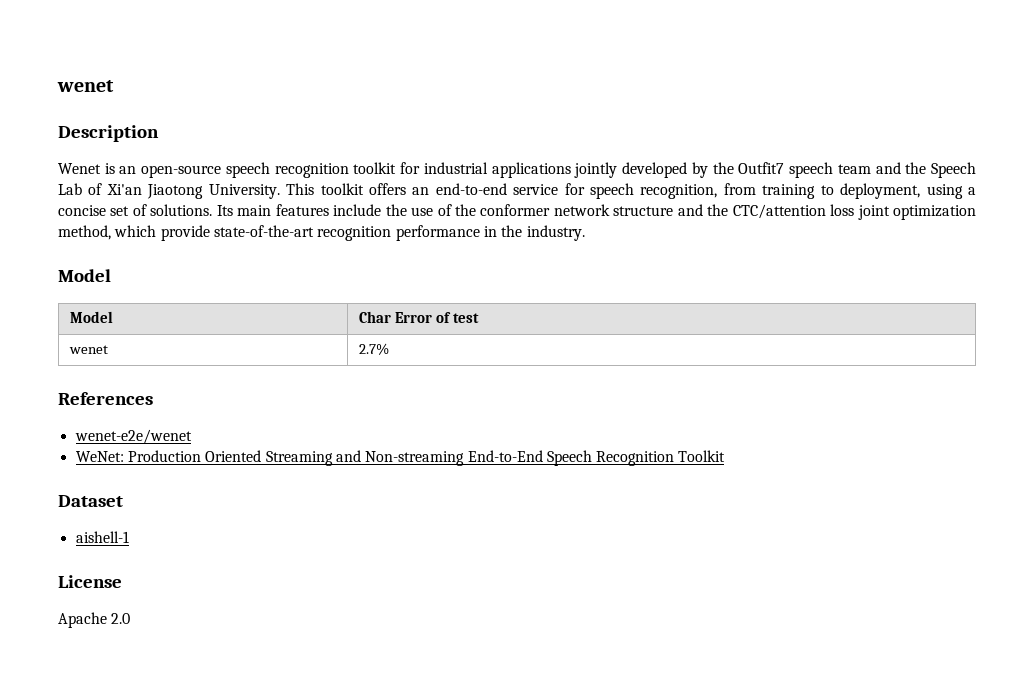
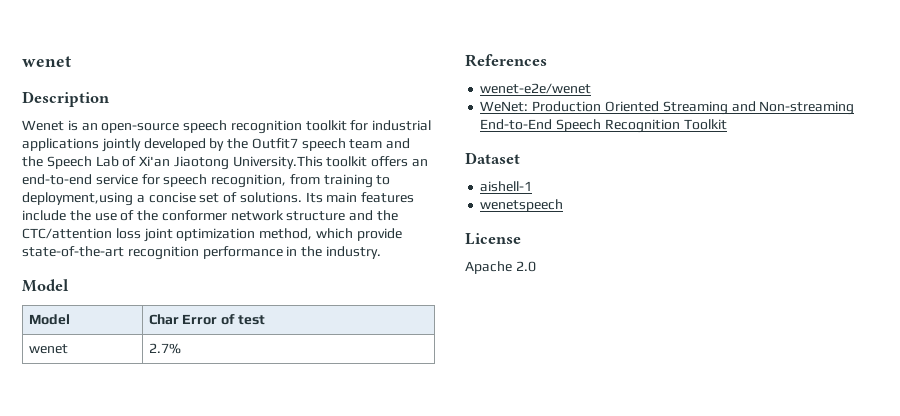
[208,183,315,199] University. This -> [232,156,323,169] University.This
[840,183,963,199] deployment, using -> [22,192,133,206] deployment,using
(129, 537) none -> [480,199,564,212] // wenetspeech

